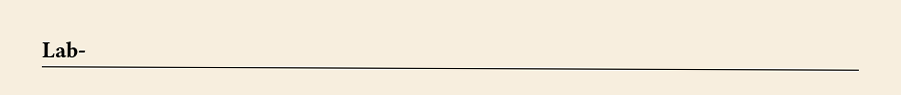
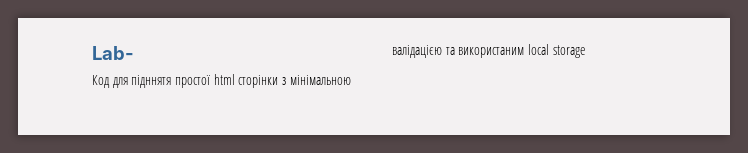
(87, 50) none -> [92,74,351,88] [392,44,585,58] // Код для підннятя простої html сторінки з мінімальною валідацією та використаним local storage

